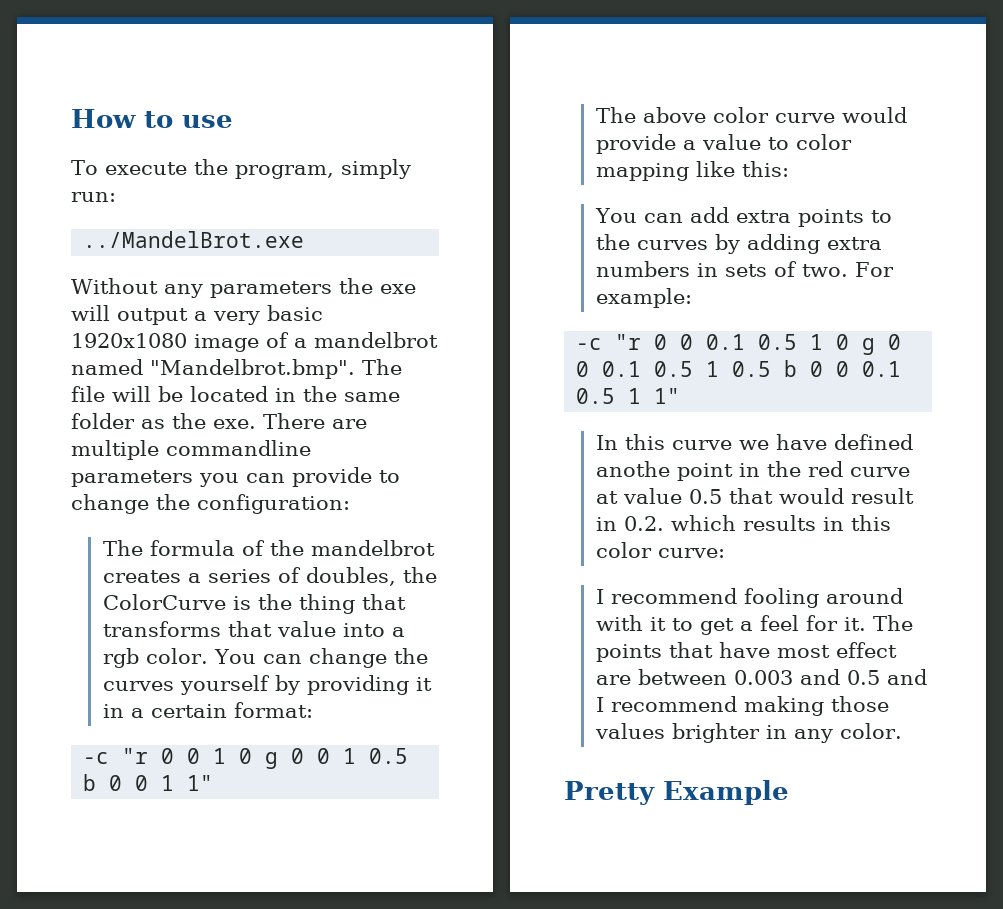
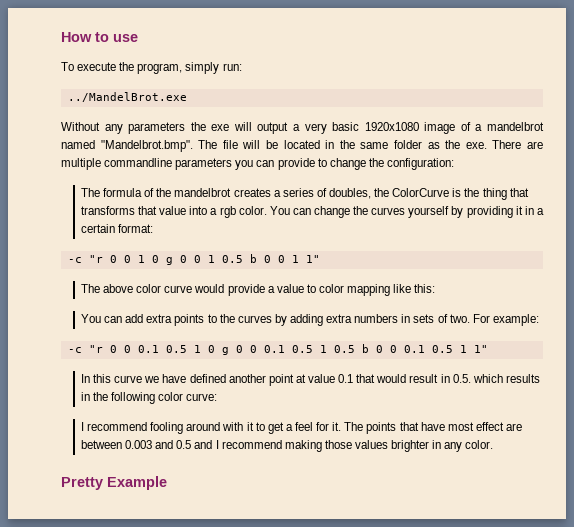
[595,461,910,481] anothe point in the red curve -> [228,374,294,386] another point
[688,489,722,504] 0.5 -> [338,374,354,383] 0.1
[623,516,664,531] 0.2. -> [452,374,471,383] 0.5.
[850,515,891,531] this -> [93,392,156,404] the following

